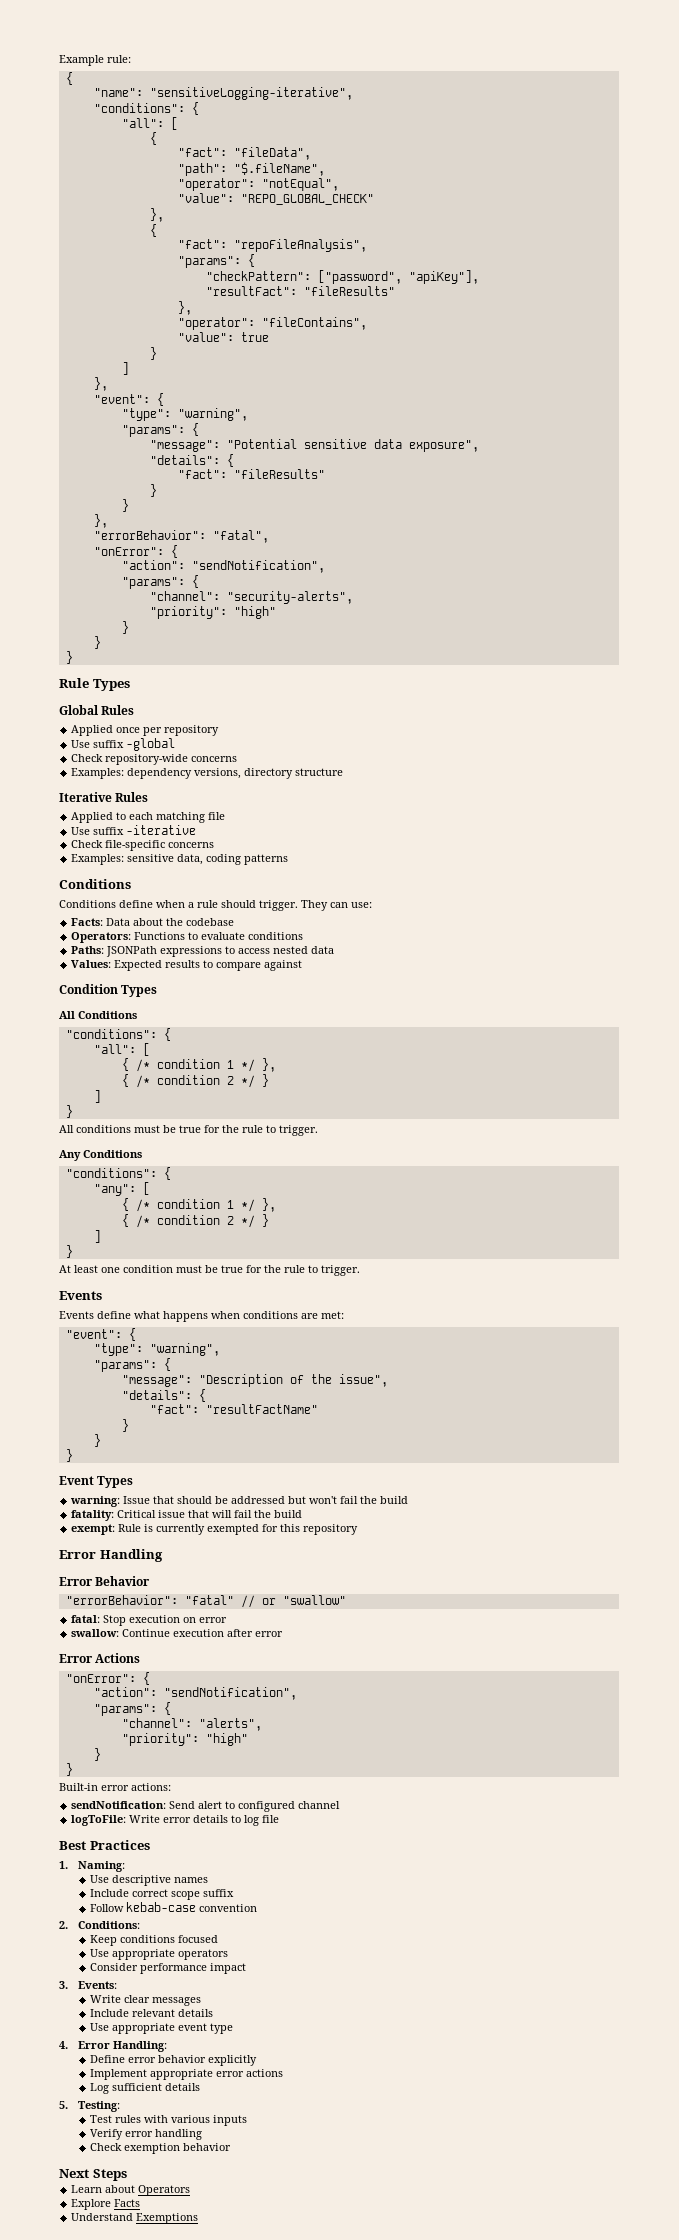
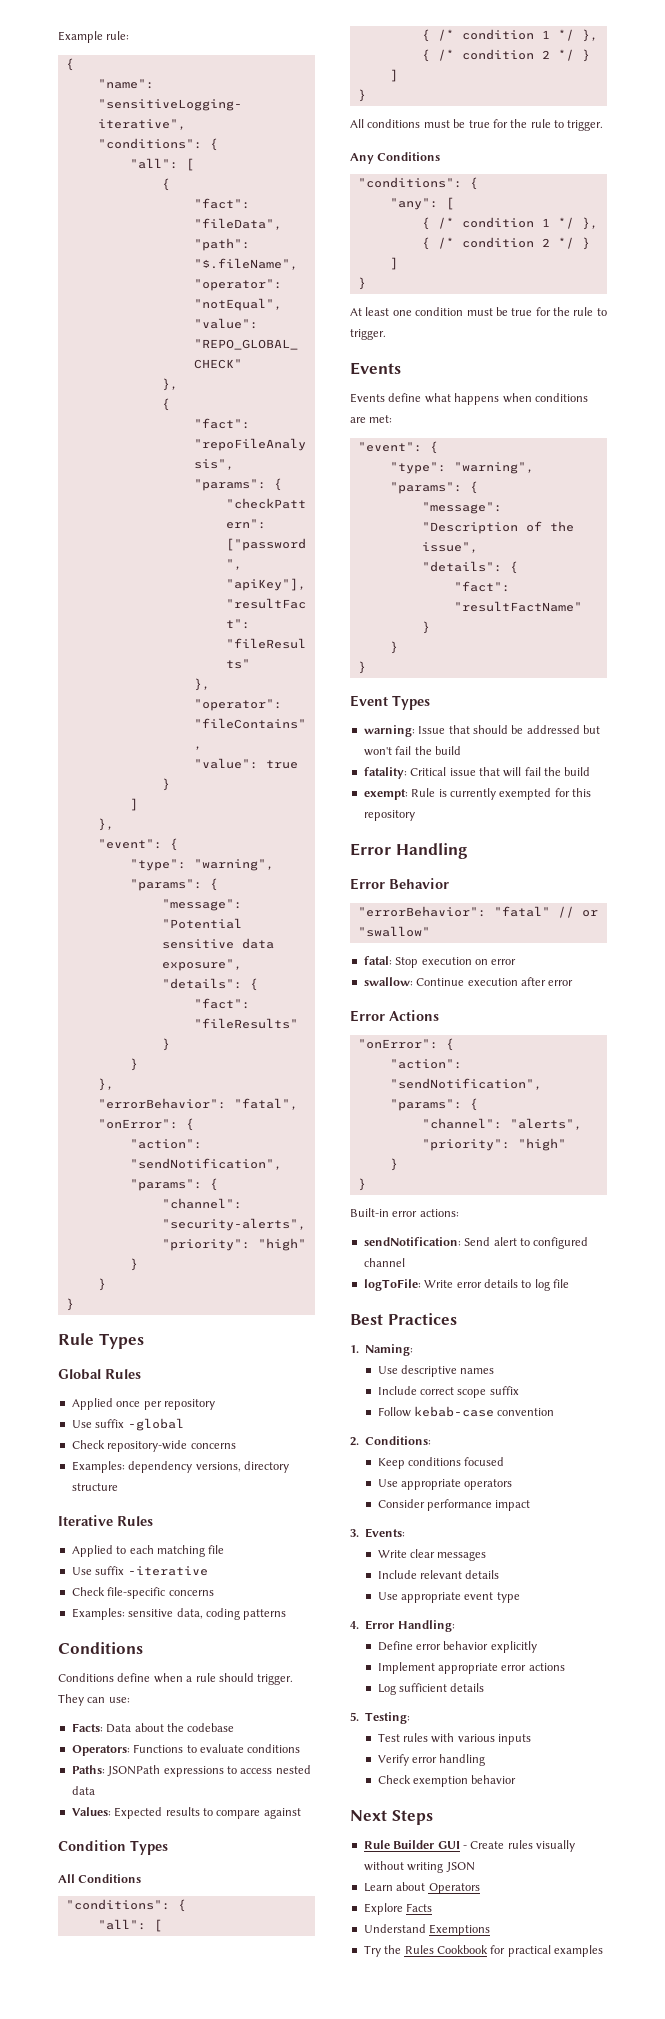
(127, 2175) none -> [363,1840,575,1852] [363,1861,475,1873] // Rule Builder GUI - Create rules visually without writing JSON
(199, 2218) none -> [363,1945,603,1957] // Try the Rules Cookbook for practical examples

